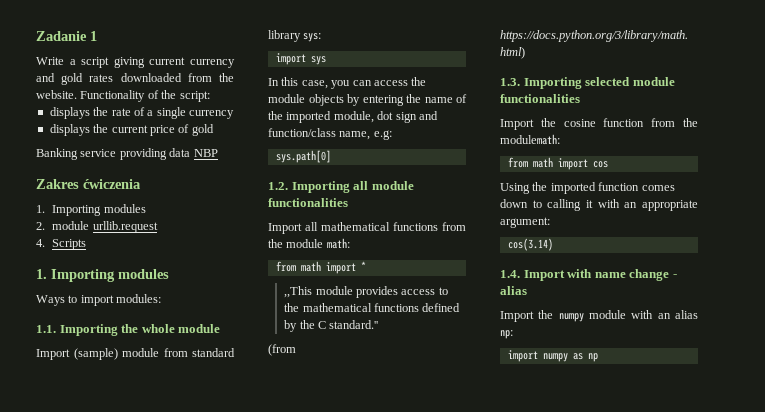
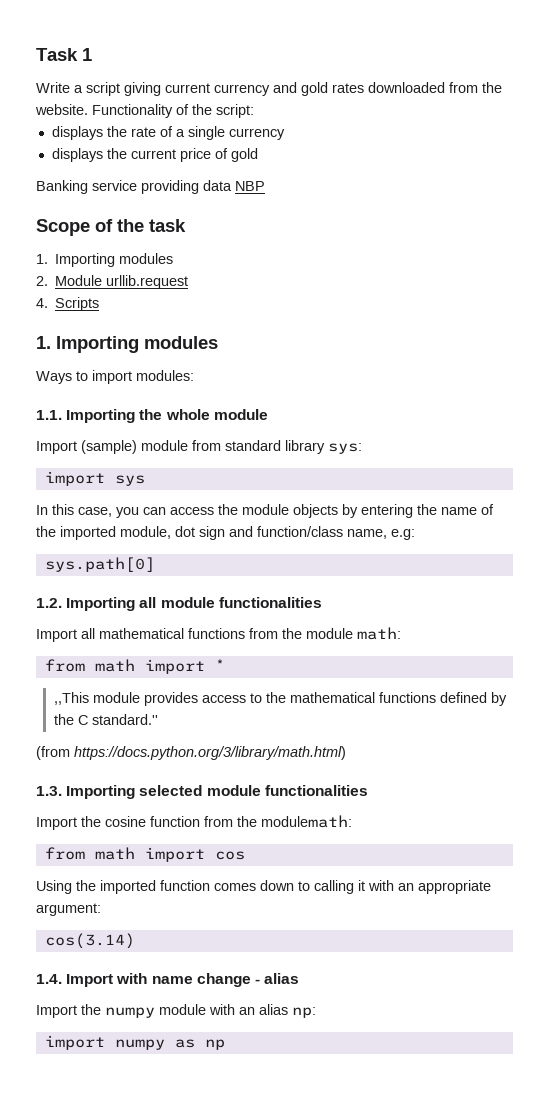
[36,31,87,41] Zadanie -> [36,48,78,61] Task
[36,179,141,189] Zakres ćwiczenia -> [36,219,186,236] Scope of the task
[52,221,90,230] module -> [55,275,103,286] Module

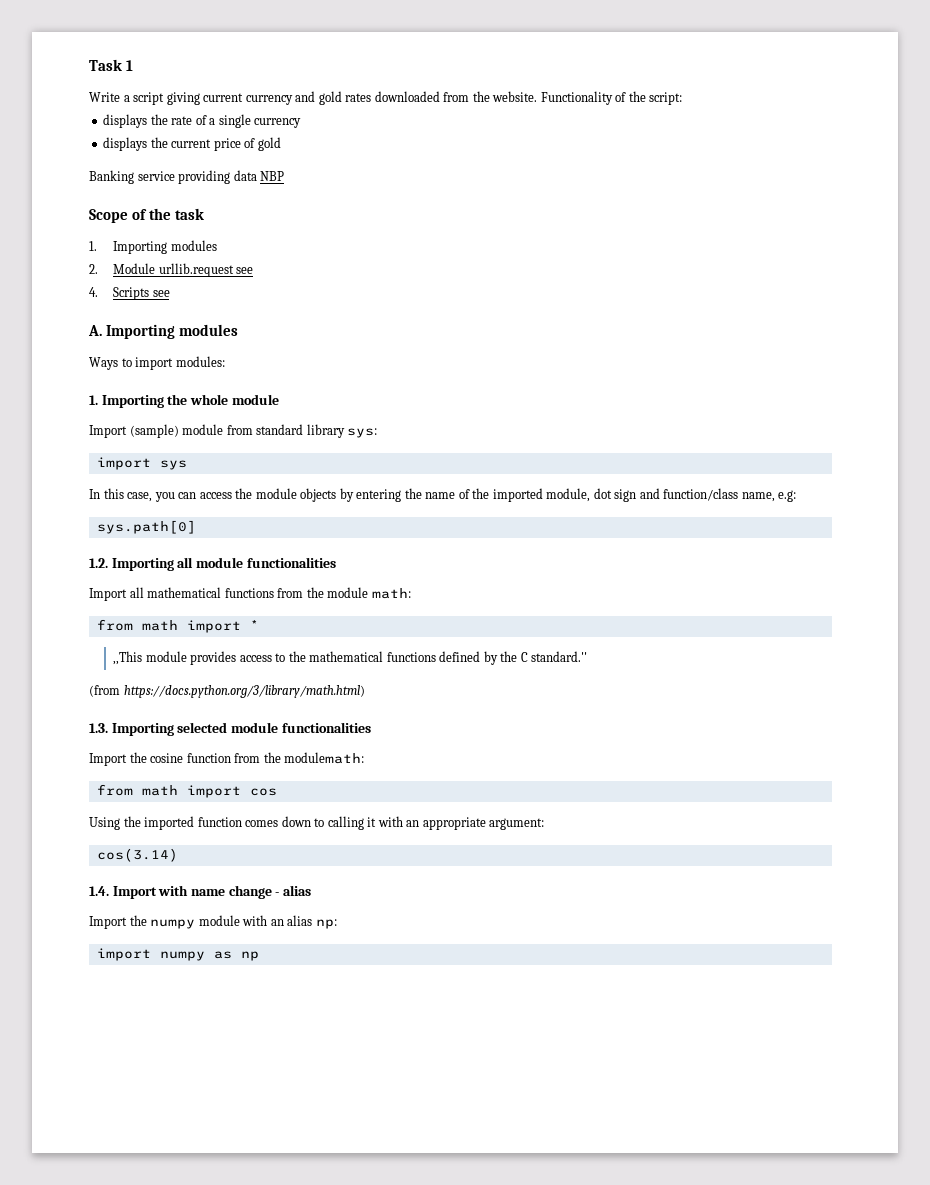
(189, 282) none -> [236,267,254,274] see
[36,336,51,349] // 1. -> [152,290,170,297] [88,325,102,336] see // A.
[36,410,62,420] 1.1. -> [89,395,98,405] 1.

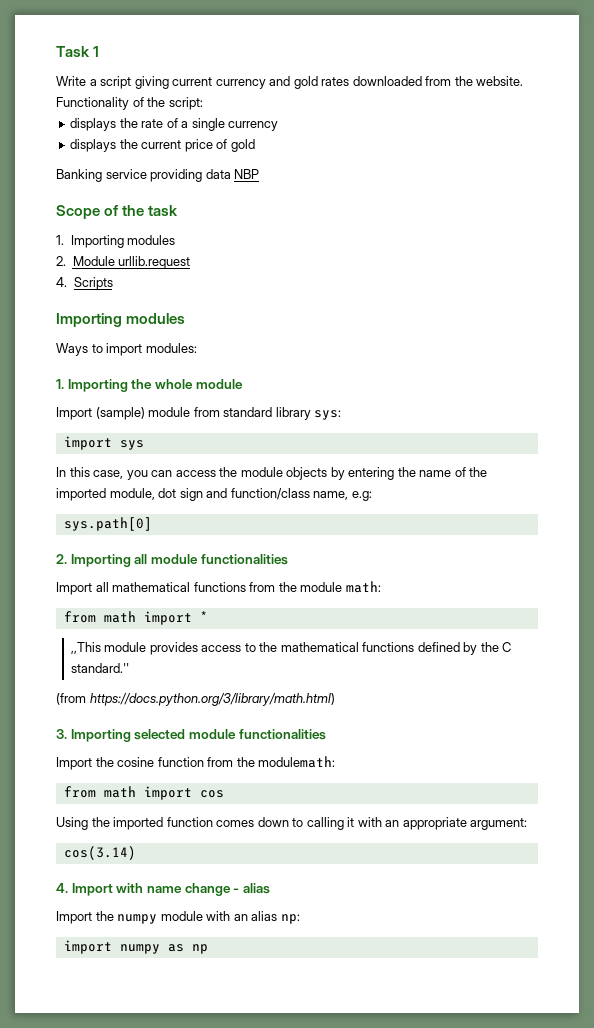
[236,267,254,274] see -> (191, 262) none
[152,290,170,297] [88,325,102,336] see // A. -> (113, 283) //
[89,558,108,568] 1.2. -> [56,554,67,564] 2.
[89,723,108,733] 1.3. -> [56,729,67,739] 3.
[89,886,109,896] 1.4. -> [56,883,68,893] 4.

